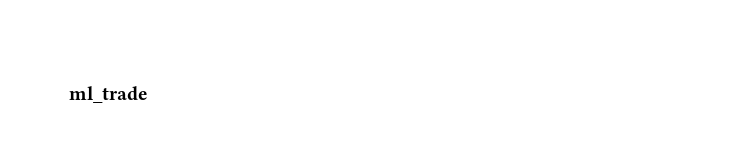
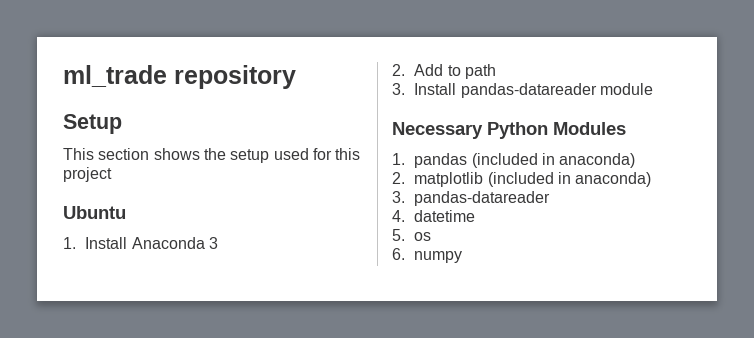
(148, 94) none -> [174,65,296,89] [63,114,122,134] [63,148,361,163] [63,167,112,182] [63,206,126,219] [63,237,218,249] [392,64,496,79] [392,83,653,98] [392,122,626,139] [392,153,636,168] [392,172,652,187] [392,191,551,206] [392,210,476,222] [392,229,432,241] [392,248,463,263] repository // Setup // This section shows the setup used for this project // Ubuntu // 1. Install Anaconda 3 // 2. Add to path // 3. Install pandas-datareader module // Necessary Python Modules // 1. pandas (included in anaconda) // 2. matplotlib (included in anaconda) // 3. pandas-datareader // 4. datetime // 5. os // 6. numpy

